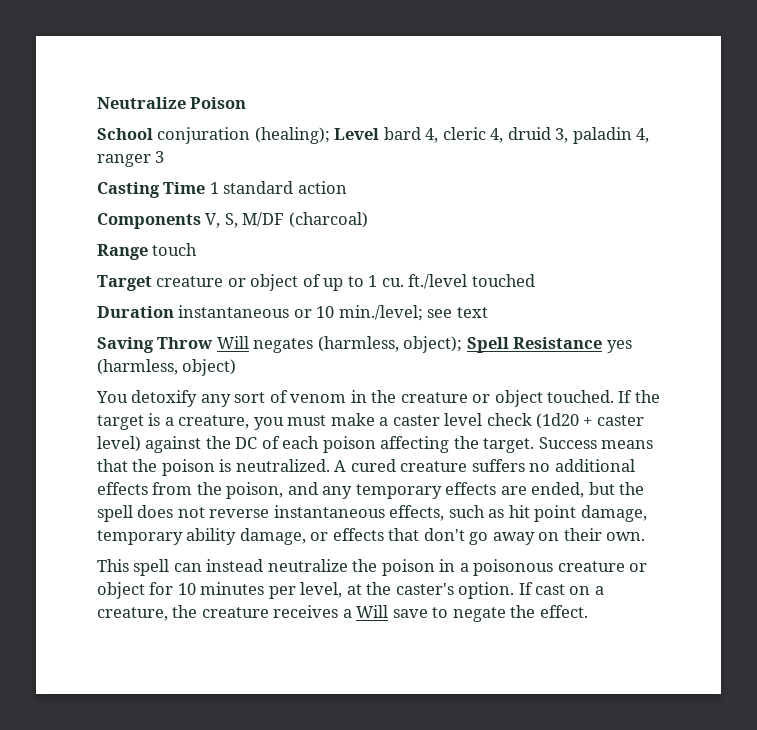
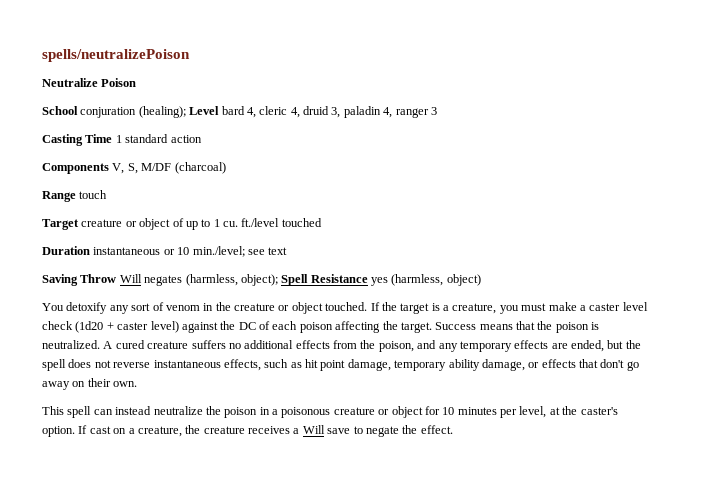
(97, 103) none -> [42,49,190,62] spells/neutralizePoison //

